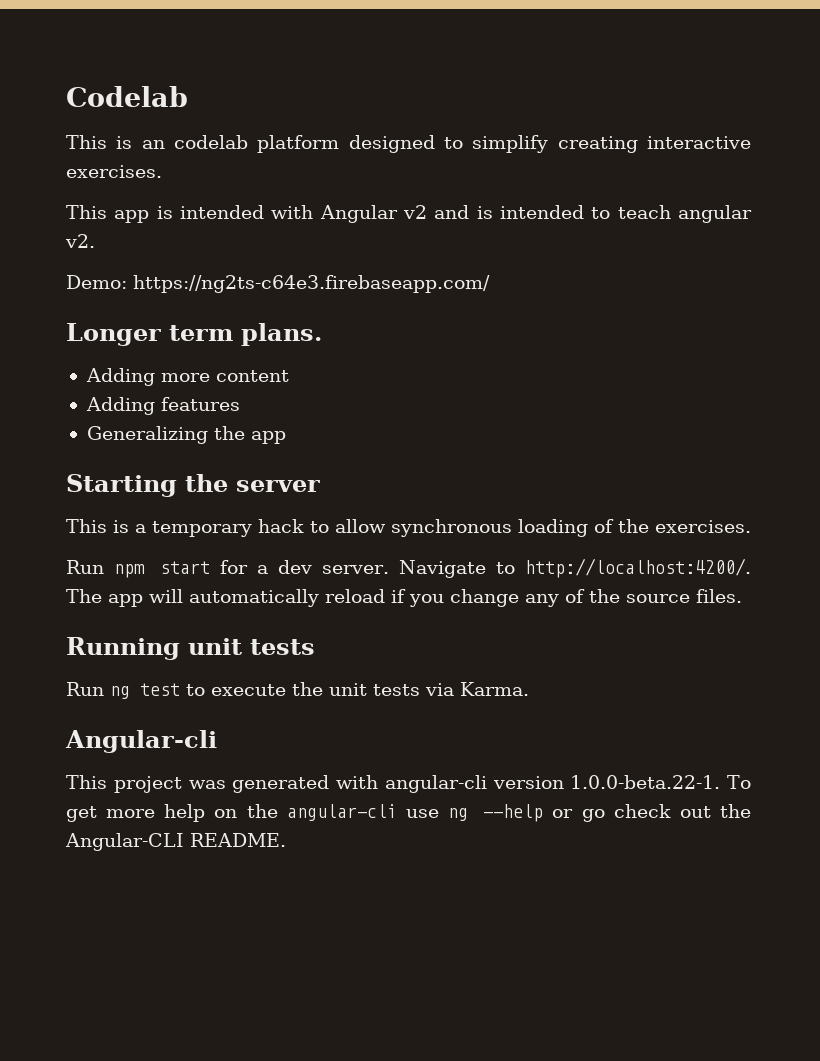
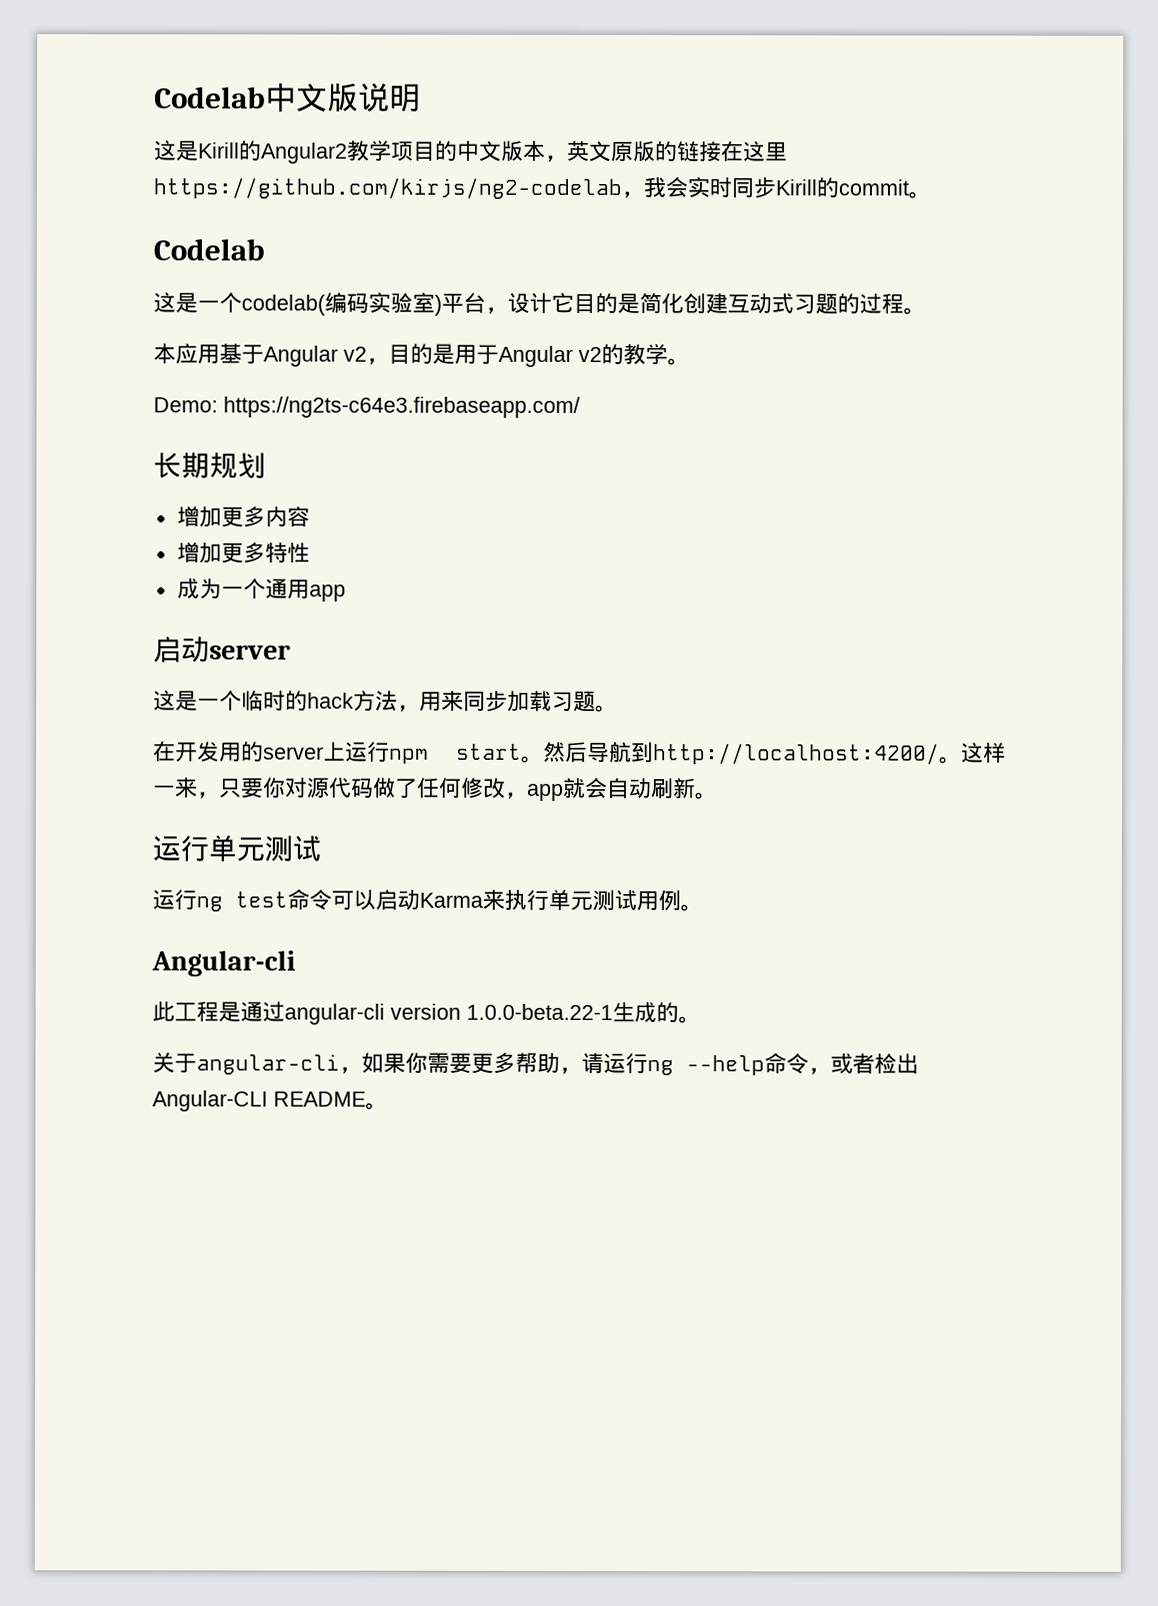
[66,86,188,107] [66,135,751,153] [66,165,162,178] [66,205,753,223] [65,234,95,248] [66,275,490,293] [66,323,322,346] [85,368,289,386] [85,397,240,415] [86,426,245,444] Codelab // This is an codelab platform designed to simplify creating interactive exercises. // This app is intended with Angular v2 and is intended to teach angular v2. // Demo: https://ng2ts-c64e3.firebaseapp.com/ // Longer term plans. // Adding more content // Adding features // Generalizing the -> [154,82,421,113] [154,140,788,164] [153,177,931,200] [153,238,265,261] [153,292,926,316] [153,343,690,367] [153,396,580,419] [153,452,266,479] [176,506,310,528] [176,542,310,564] [176,578,310,599] Codelab中文版说明 // 这是Kirill的Angular2教学项目的中文版本，英文原版的链接在这里https://github.com/kirjs/ng2-codelab，我会实时同步Kirill的commit。 // Codelab // 这是一个codelab(编码实验室)平台，设计它目的是简化创建互动式习题的过程。 // 本应用基于Angular v2，目的是用于Angular v2的教学。 // Demo: https://ng2ts-c64e3.firebaseapp.com/ // 长期规划 // 增加更多内容 // 增加更多特性 // 成为一个通用
[66,474,228,497] Starting the -> [153,636,210,663] 启动
[66,519,751,537] [66,558,751,578] [66,589,742,607] [66,637,315,660] [66,682,529,699] [65,730,217,753] [66,775,752,793] [66,804,751,822] [65,833,286,851] This is a temporary hack to allow synchronous loading of the exercises. // Run npm start for a dev server. Navigate to http://localhost:4200/. The app will automatically reload if you change any of the source files. // Running unit tests // Run ng test to execute the unit tests via Karma. // Angular-cli // This project was generated with angular-cli version 1.0.0-beta.22-1. To get more help on the angular-cli use ng --help or go check out the Angular-CLI README. -> [153,690,618,713] [153,741,1006,765] [153,777,718,801] [152,835,321,862] [152,888,703,912] [151,950,296,977] [152,1001,701,1025] [152,1052,919,1076] [152,1090,388,1112] 这是一个临时的hack方法，用来同步加载习题。 // 在开发用的server上运行npm start。然后导航到http://localhost:4200/。这样一来，只要你对源代码做了任何修改，app就会自动刷新。 // 运行单元测试 // 运行ng test命令可以启动Karma来执行单元测试用例。 // Angular-cli // 此工程是通过angular-cli version 1.0.0-beta.22-1生成的。 // 关于angular-cli，如果你需要更多帮助，请运行ng --help命令，或者检出Angular-CLI README。

